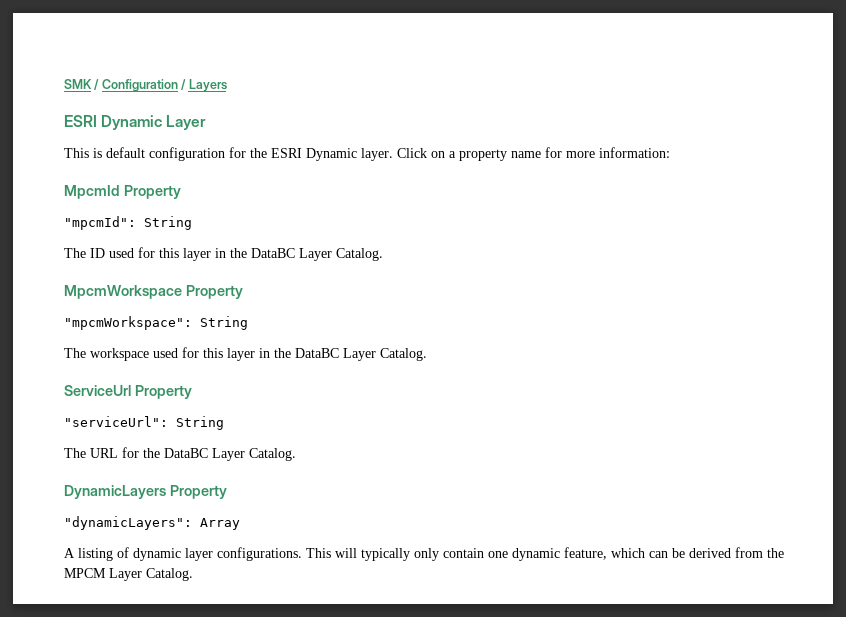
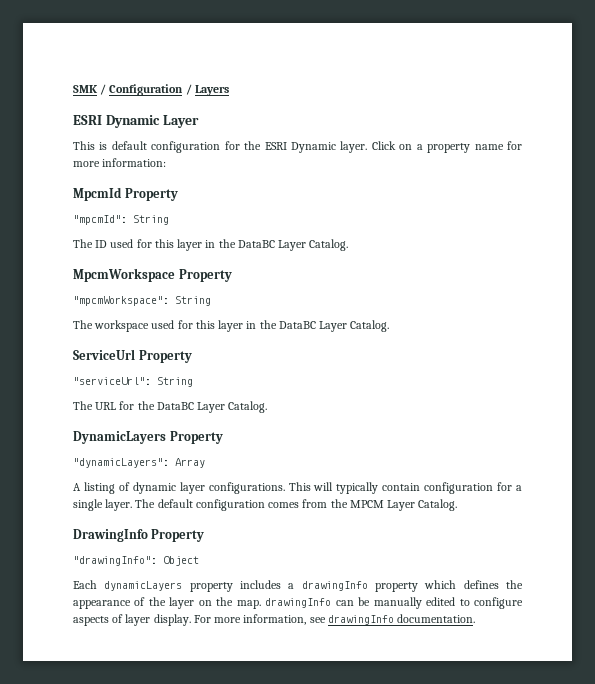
[414,547,731,561] only contain one dynamic feature, which can be derived -> [382,482,522,494] [73,499,300,511] contain configuration for a single layer. The default configuration comes
(193, 574) none -> [73,529,205,542] [73,556,199,566] [73,580,523,592] [73,597,523,609] [73,614,476,626] // DrawingInfo Property // "drawingInfo": Object // Each dynamicLayers property includes a drawingInfo property which defines the appearance of the layer on the map. drawingInfo can be manually edited to configure aspects of layer display. For more information, see drawingInfo documentation.

